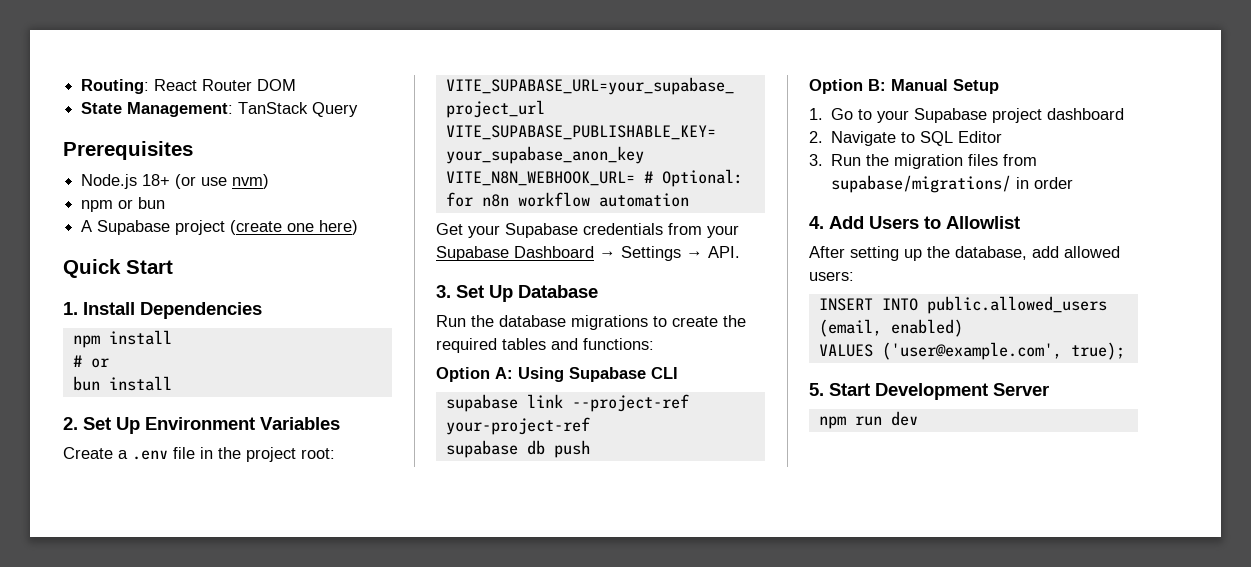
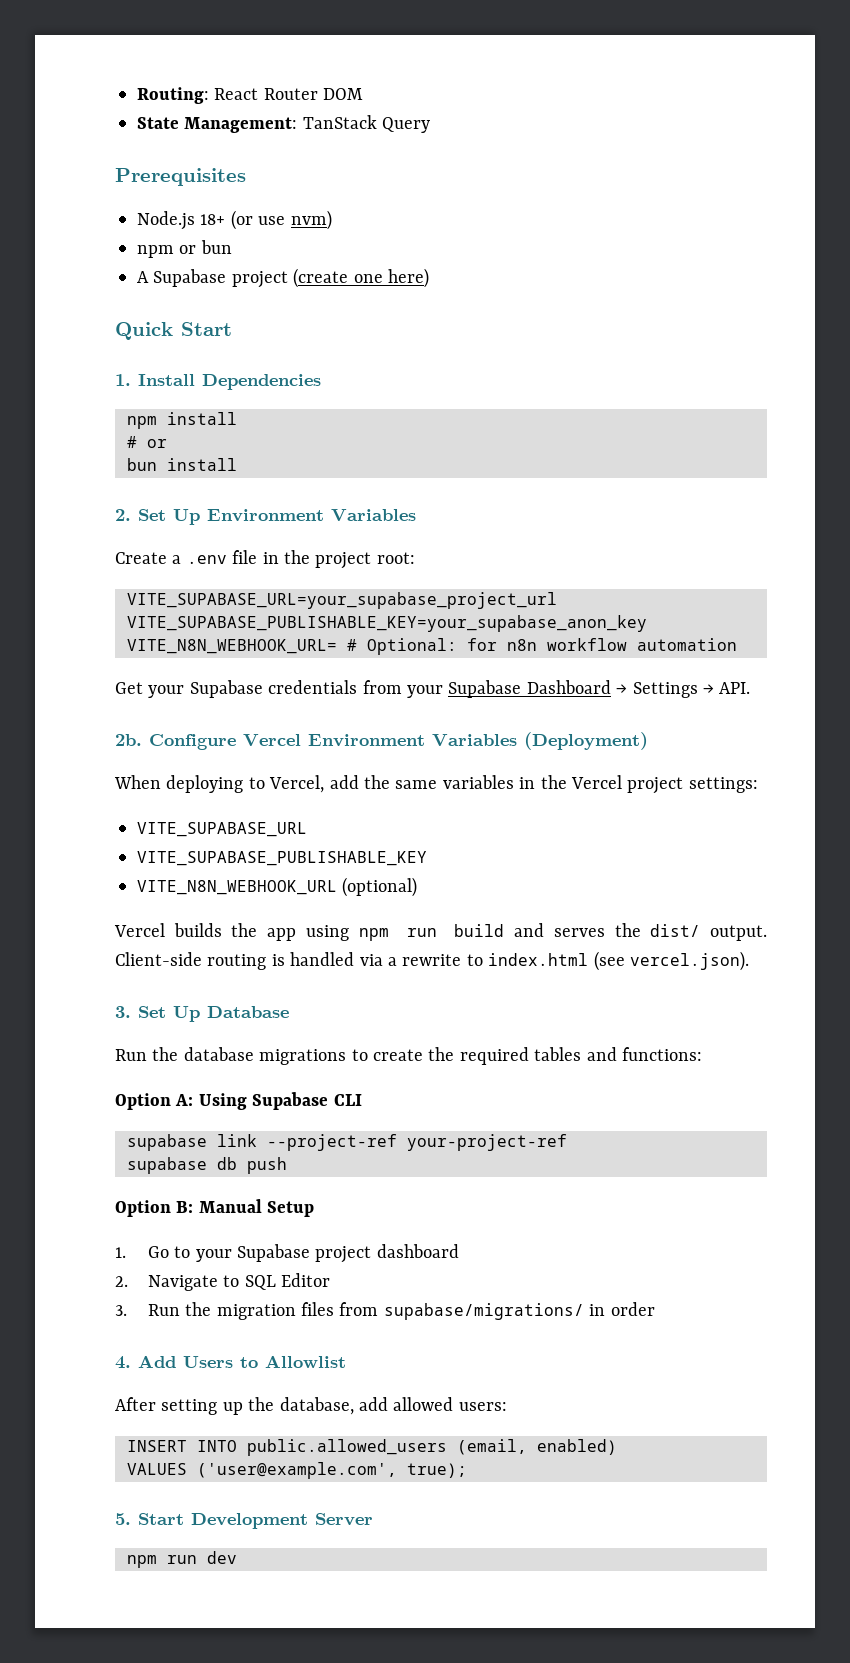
(740, 252) none -> [115,732,648,750] [114,775,758,794] [137,822,307,837] [137,851,427,866] [137,877,418,897] [114,923,767,941] [115,951,749,971] // 2b. Configure Vercel Environment Variables (Deployment) // When deploying to Vercel, add the same variables in the Vercel project settings: // VITE_SUPABASE_URL // VITE_SUPABASE_PUBLISHABLE_KEY // VITE_N8N_WEBHOOK_URL (optional) // Vercel builds the app using npm run build and serves the dist/ output. Client-side routing is handled via a rewrite to index.html (see vercel.json).

